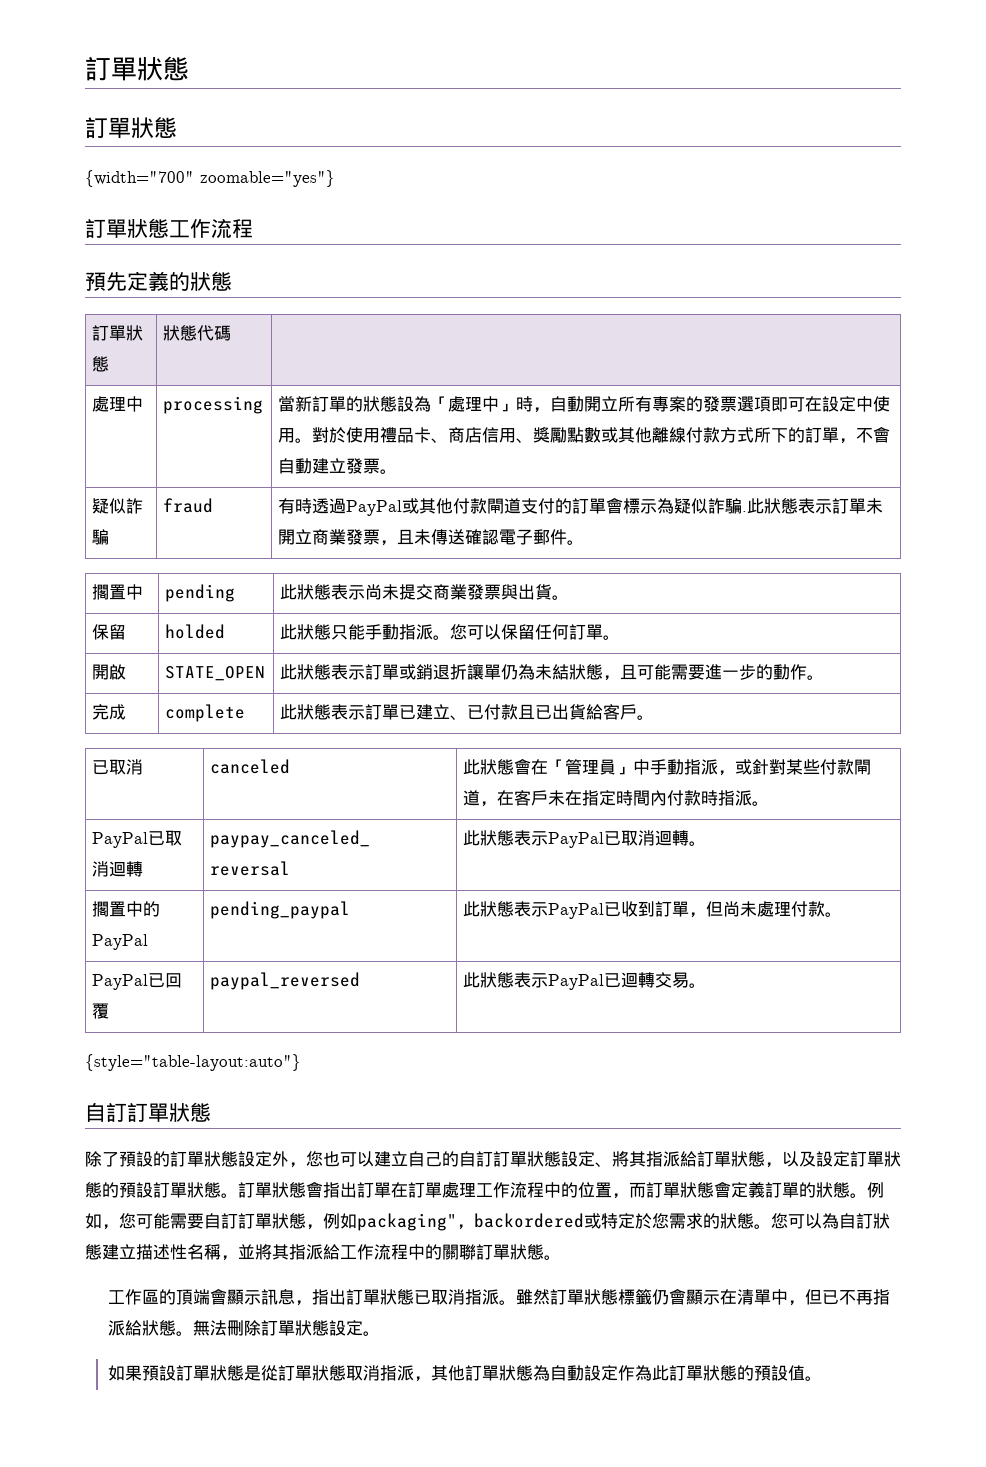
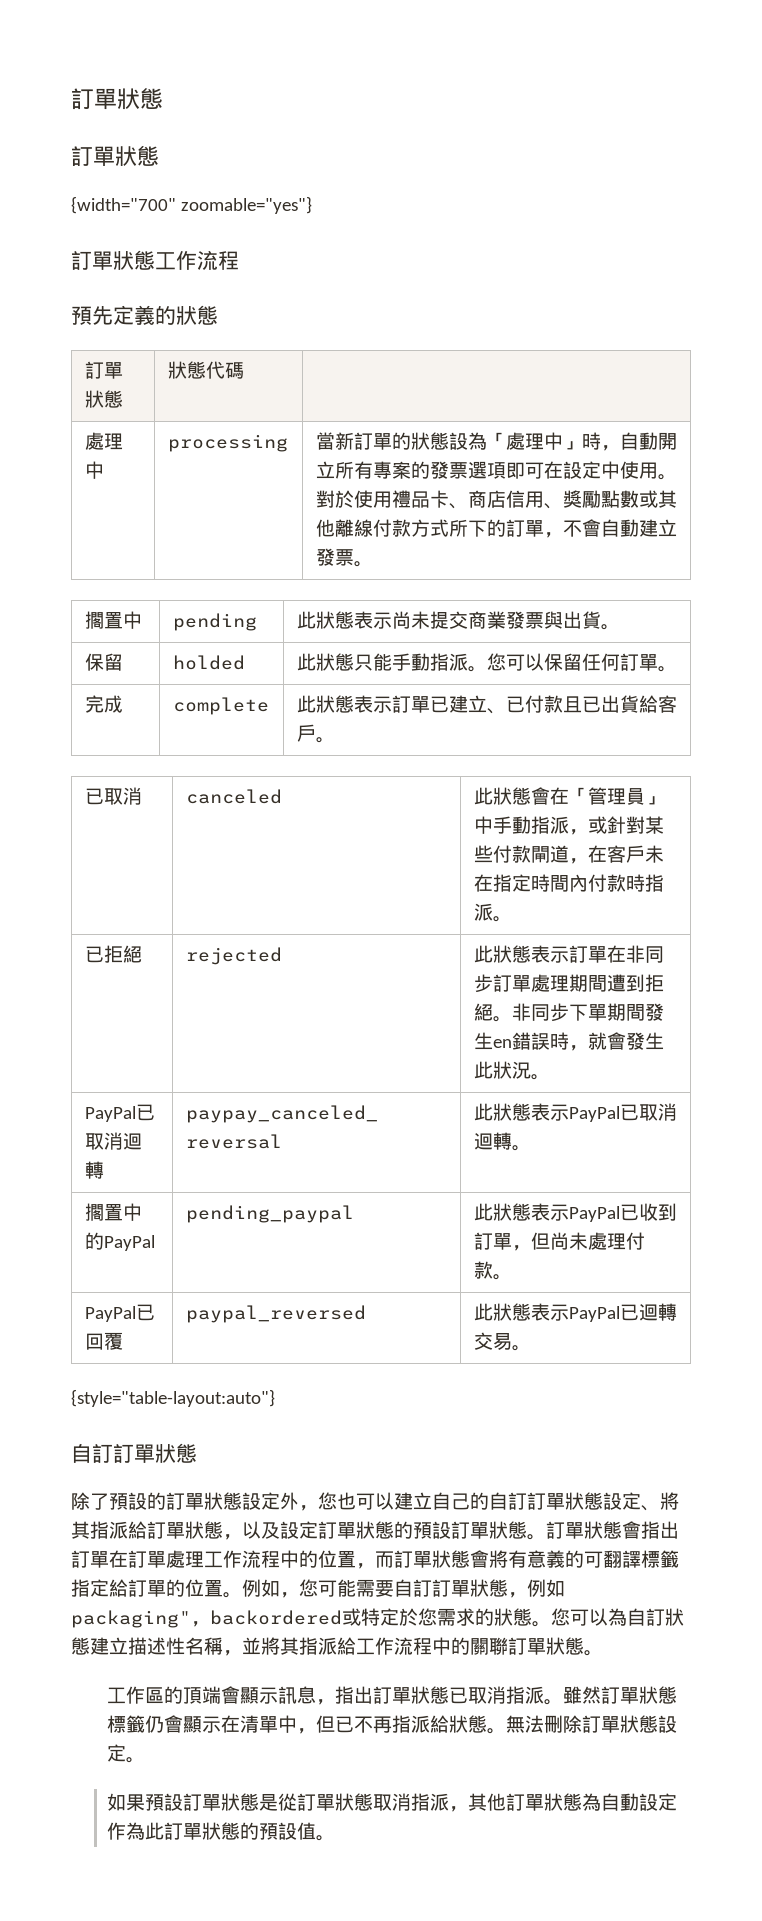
[92,498,144,514] [92,529,110,545] [163,498,214,513] [278,497,884,516] [278,529,585,546] // 疑似詐騙 | fraud | 有時透過PayPal或其他付款閘道支付的訂單會標示為疑似詐騙.此狀態表示訂單未開立商業發票，且未傳送確認電子郵件。 -> (373, 564) none
[92,664,127,680] [165,666,266,681] [280,664,825,681] // 開啟 | STATE_OPEN | 此狀態表示訂單或銷退折讓單仍為未結狀態，且可能需要進一步的動作。 -> (677, 669) none
(770, 803) none -> [84,945,142,963] [185,947,282,965] [473,945,664,963] [473,974,664,993] [473,1003,664,1022] [473,1032,664,1051] [473,1061,550,1080] // 已拒絕 | rejected | 此狀態表示訂單在非同步訂單處理期間遭到拒絕。非同步下單期間發生en錯誤時，就會發生此狀況。
[731,1182,850,1198] 定義訂單的狀態 -> [489,1550,679,1568] [71,1579,223,1597] 將有意義的可翻譯標籤指定給訂單的位置

